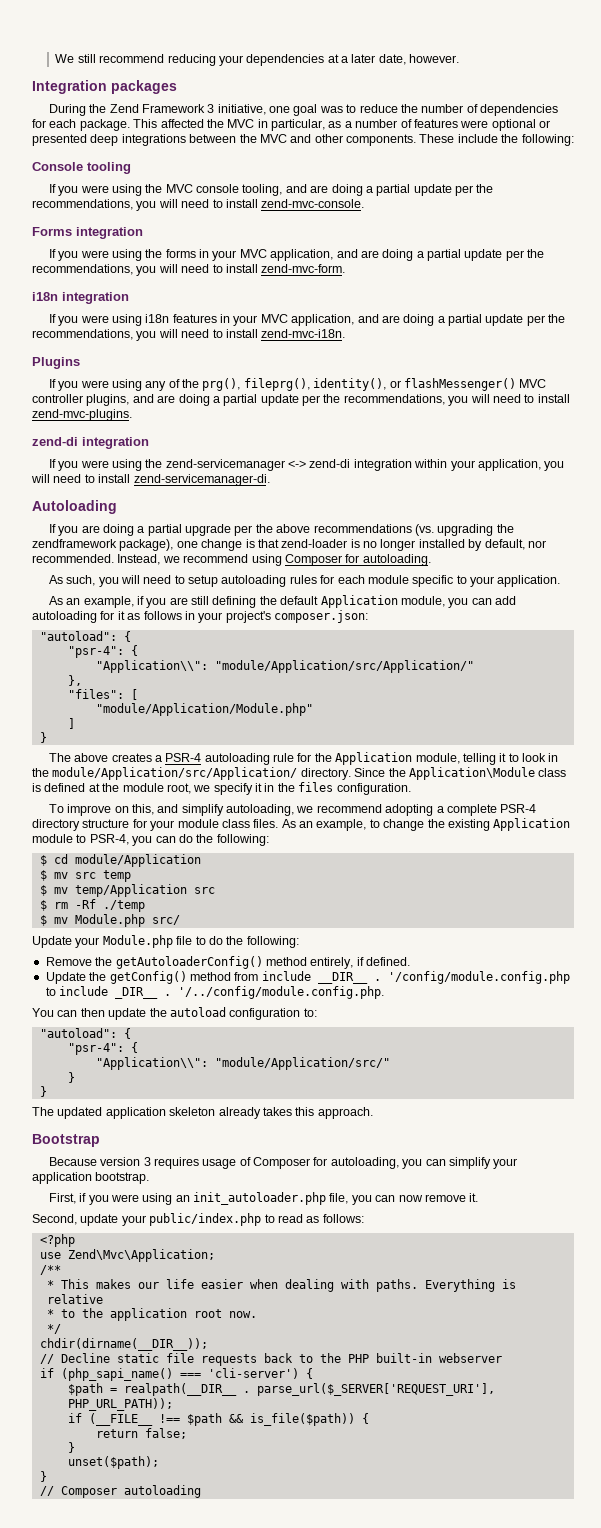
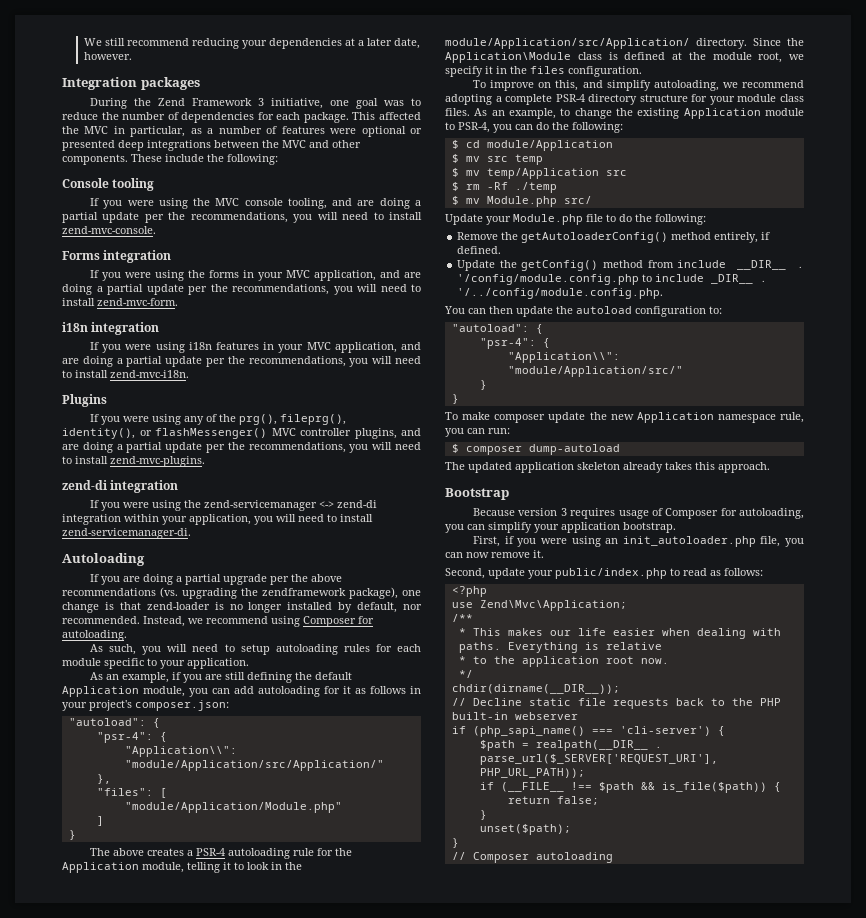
(47, 1091) none -> [445,412,804,423] [445,428,510,437] [451,444,620,455] // To make composer update the new Application namespace rule, you can run: // $ composer dump-autoload

